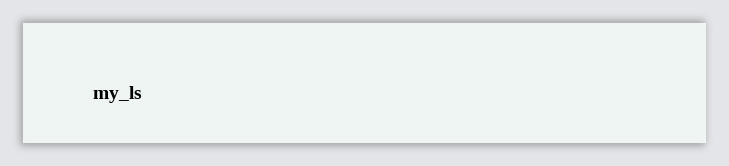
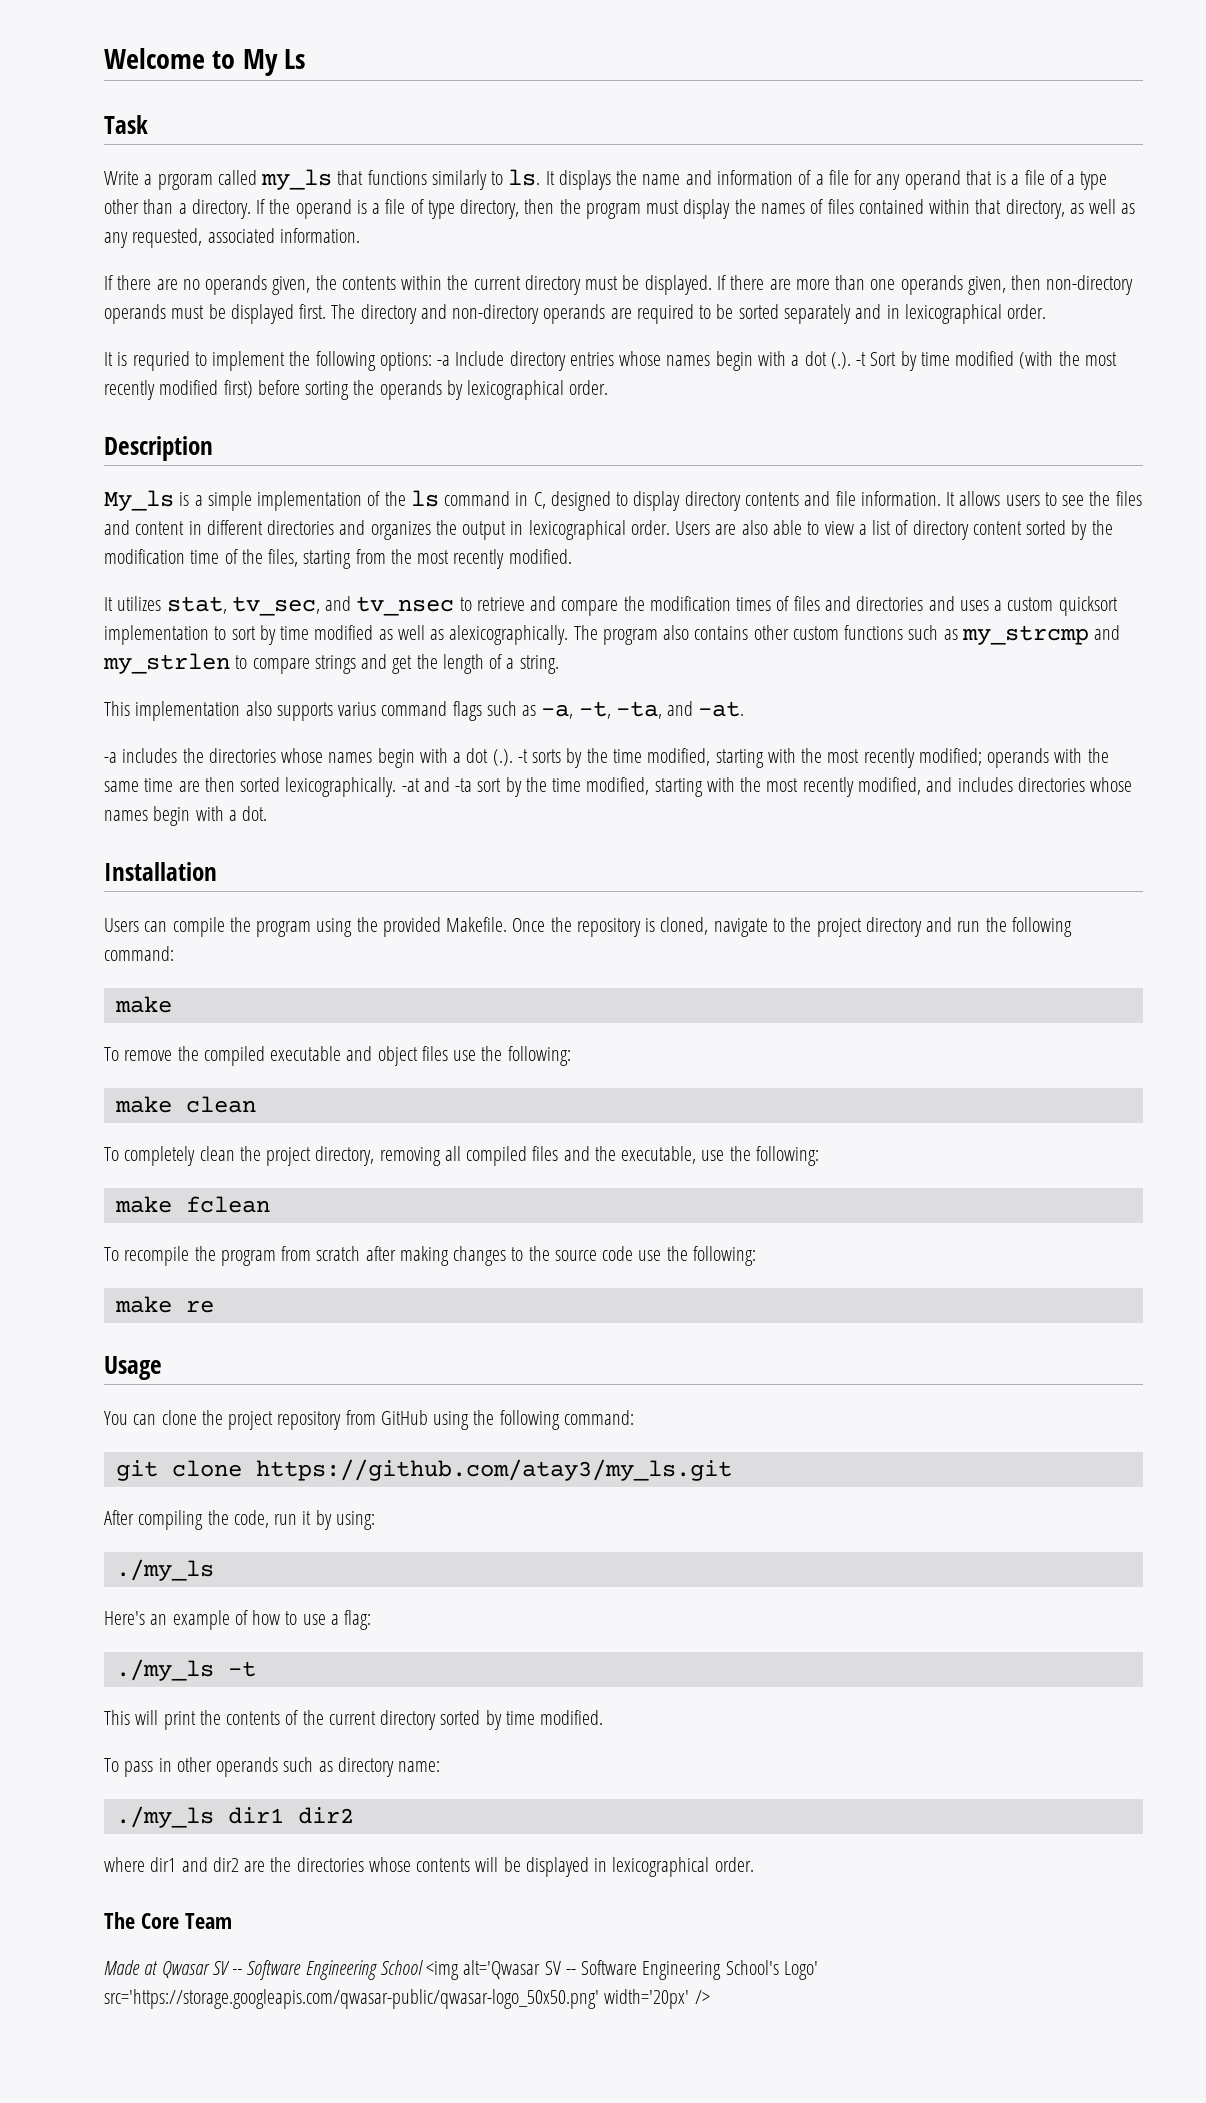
[93,86,142,103] my_ls -> [104,48,306,76] [104,115,148,134] [104,169,1108,190] [104,199,1136,219] [104,228,360,248] [104,275,1134,295] [104,304,1047,324] [104,351,1117,371] [104,380,609,400] [104,436,213,461] [104,490,1142,511] [104,520,1113,540] [104,549,572,569] [104,596,1118,616] [104,625,1121,645] [103,653,559,674] [104,701,745,721] [104,748,1109,768] [104,777,1133,797] [104,806,268,826] [104,862,217,881] [104,917,1072,937] [104,946,174,961] [114,996,172,1013] [104,1046,571,1066] [114,1096,256,1113] [104,1146,819,1166] [114,1196,270,1213] [104,1246,756,1266] [114,1296,214,1313] [104,1356,162,1380] [104,1410,634,1430] [115,1459,732,1481] [104,1510,375,1530] [115,1559,214,1581] [104,1610,372,1630] [115,1659,256,1681] [104,1710,604,1730] [104,1757,441,1777] [115,1806,354,1828] [104,1857,754,1877] [104,1912,232,1929] [104,1960,818,1980] [104,1989,710,2009] Welcome to My Ls // Task // Write a prgoram called my_ls that functions similarly to ls. It displays the name and information of a file for any operand that is a file of a type other than a directory. If the operand is a file of type directory, then the program must display the names of files contained within that directory, as well as any requested, associated information. // If there are no operands given, the contents within the current directory must be displayed. If there are more than one operands given, then non-directory operands must be displayed first. The directory and non-directory operands are required to be sorted separately and in lexicographical order. // It is requried to implement the following options: -a Include directory entries whose names begin with a dot (.). -t Sort by time modified (with the most recently modified first) before sorting the operands by lexicographical order. // Description // My_ls is a simple implementation of the ls command in C, designed to display directory contents and file information. It allows users to see the files and content in different directories and organizes the output in lexicographical order. Users are also able to view a list of directory content sorted by the modification time of the files, starting from the most recently modified. // It utilizes stat, tv_sec, and tv_nsec to retrieve and compare the modification times of files and directories and uses a custom quicksort implementation to sort by time modified as well as alexicographically. The program also contains other custom functions such as my_strcmp and my_strlen to compare strings and get the length of a string. // This implementation also supports varius command flags such as -a, -t, -ta, and -at. // -a includes the directories whose names begin with a dot (.). -t sorts by the time modified, starting with the most recently modified; operands with the same time are then sorted lexicographically. -at and -ta sort by the time modified, starting with the most recently modified, and includes directories whose names begin with a dot. // Installation // Users can compile the program using the provided Makefile. Once the repository is cloned, navigate to the project directory and run the following command: // make // To remove the compiled executable and object files use the following: // make clean // To completely clean the project directory, removing all compiled files and the executable, use the following: // make fclean // To recompile the program from scratch after making changes to the source code use the following: // make re // Usage // You can clone the project repository from GitHub using the following command: // git clone https://github.com/atay3/my_ls.git // After compiling the code, run it by using: // ./my_ls // Here's an example of how to use a flag: // ./my_ls -t // This will print the contents of the current directory sorted by time modified. // To pass in other operands such as directory name: // ./my_ls dir1 dir2 // where dir1 and dir2 are the directories whose contents will be displayed in lexicographical order. // The Core Team // Made at Qwasar SV -- Software Engineering School <img alt='Qwasar SV -- Software Engineering School's Logo' src='https://storage.googleapis.com/qwasar-public/qwasar-logo_50x50.png' width='20px' />

